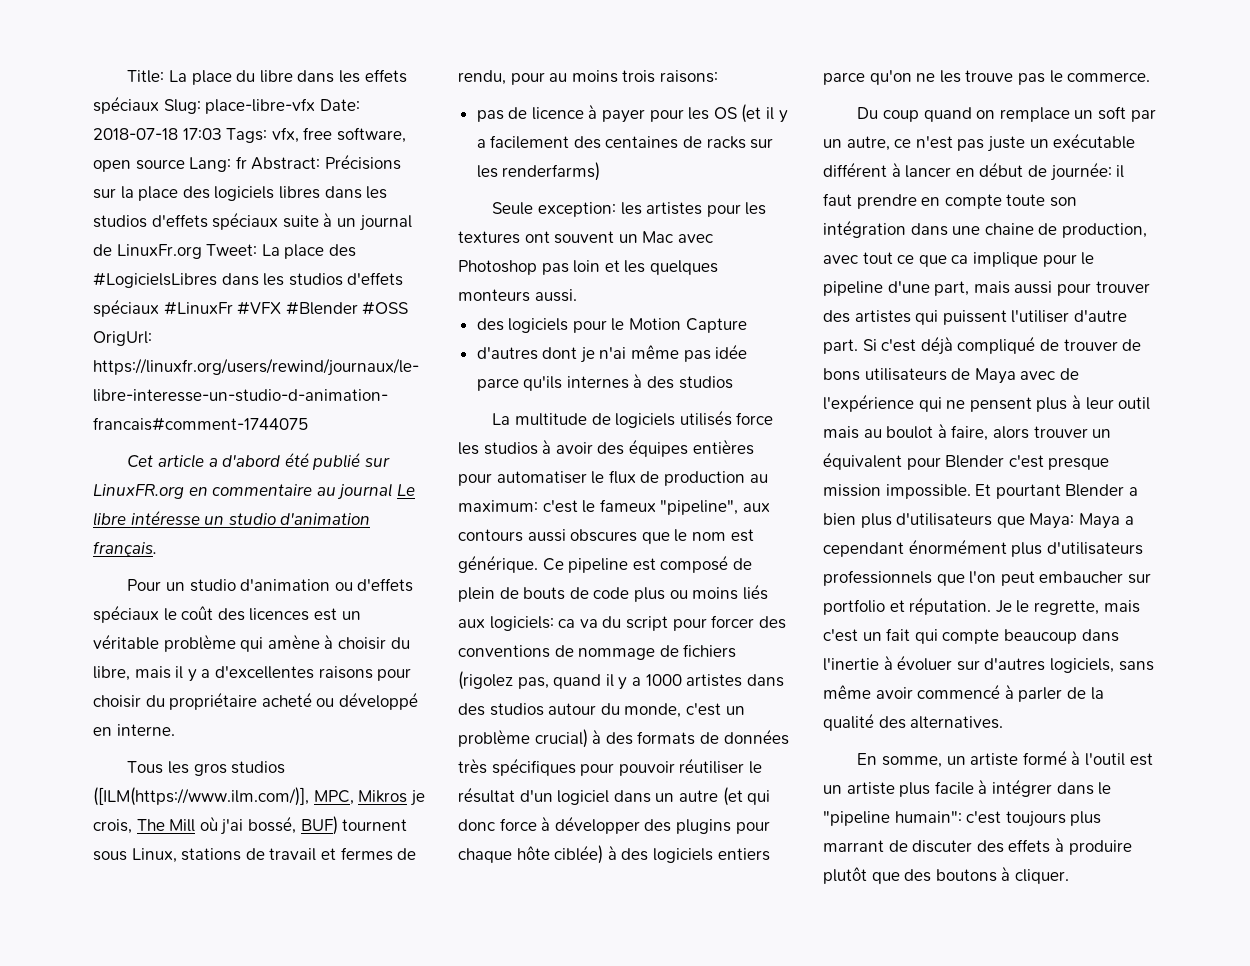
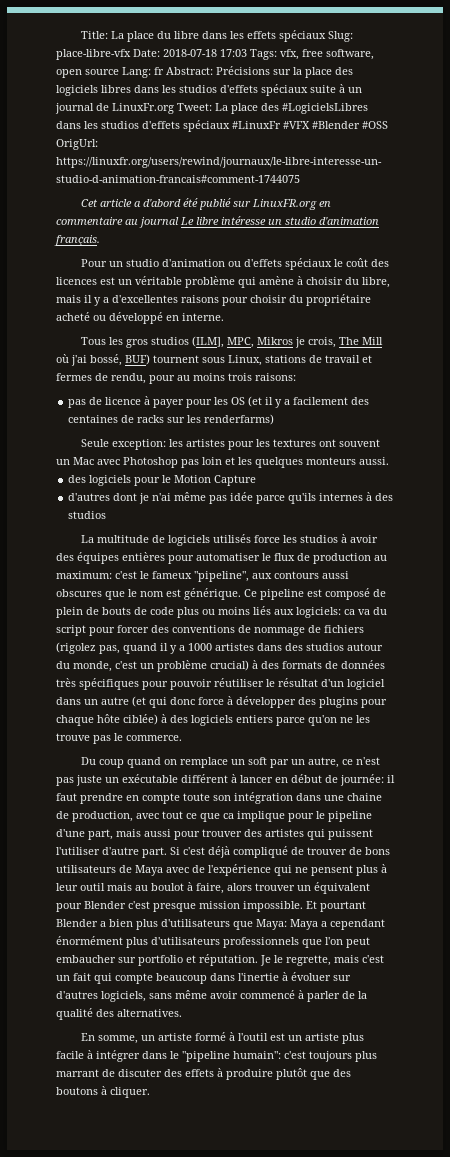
[93,787,309,806] ([ILM(https://www.ilm.com/)], -> [191,336,224,348] (ILM],

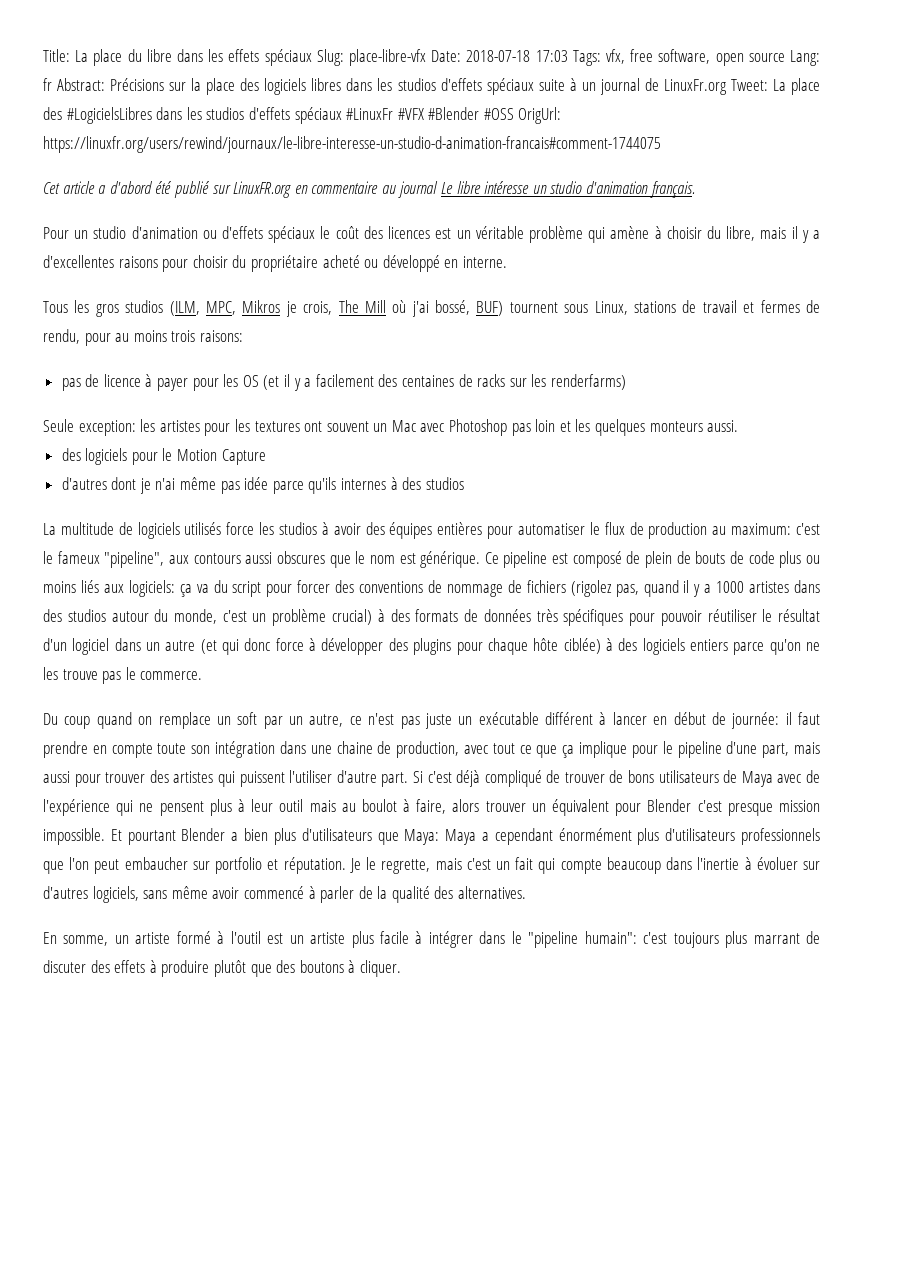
[191,336,224,348] (ILM], -> [169,301,200,316] (ILM,
[344,609,355,615] ca -> [179,584,192,597] ça
[223,813,234,819] ca -> [562,745,575,758] ça

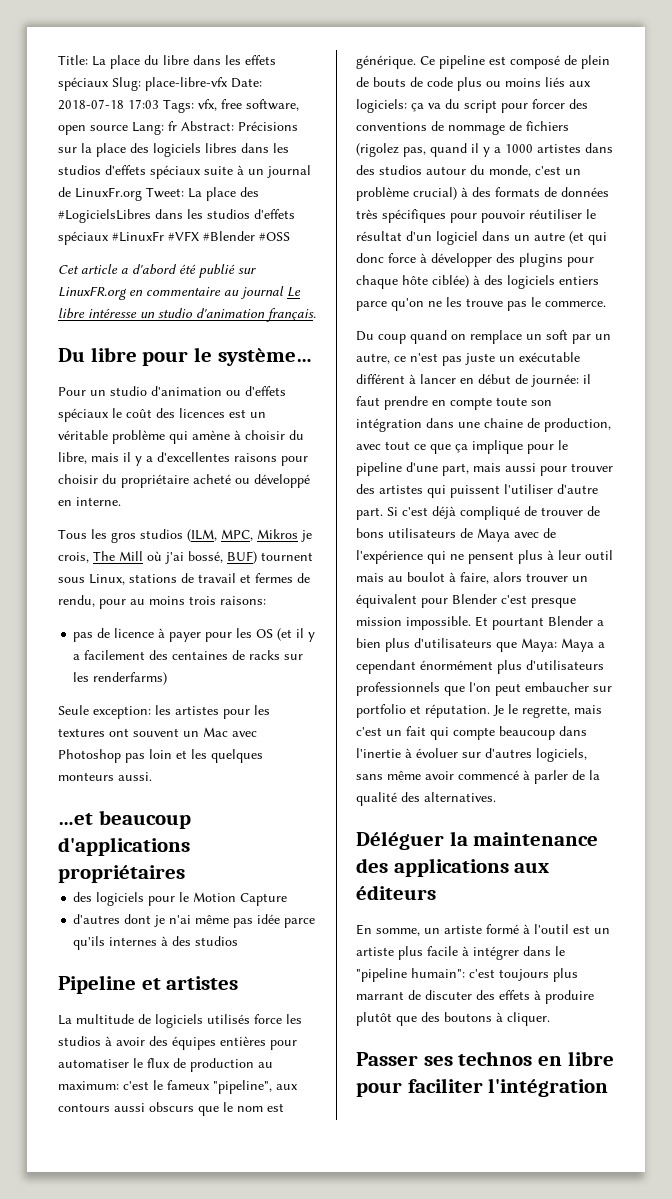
[518,107,562,124] [43,136,661,153] OrigUrl: https://linuxfr.org/users/rewind/journaux/le-libre-interesse-un-studio-d-animation-francais#comment-1744075 -> (290, 236) none
(695, 189) none -> [58,347,312,366] // Du libre pour le système…
(739, 426) none -> [58,810,191,829] [58,837,190,856] [58,865,185,883] // …et beaucoup d'applications propriétaires
(464, 483) none -> [58,975,239,994] // Pipeline et artistes
[276,551,325,564] obscures -> [149,1102,194,1112] obscurs
(527, 892) none -> [356,831,599,850] [356,858,550,877] [356,885,436,900] // Déléguer la maintenance des applications aux éditeurs
(401, 968) none -> [356,1051,614,1066] [356,1078,609,1097] // Passer ses technos en libre pour faciliter l'intégration

